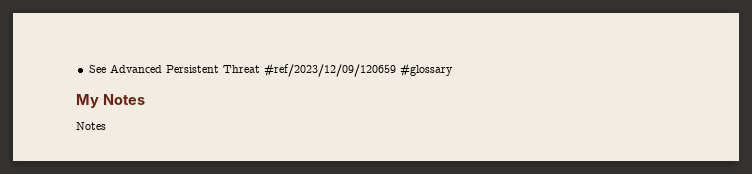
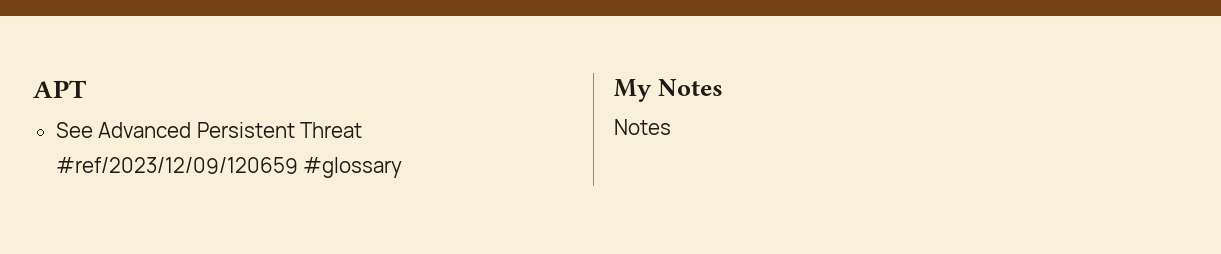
(88, 69) none -> [33,80,87,98] APT //

